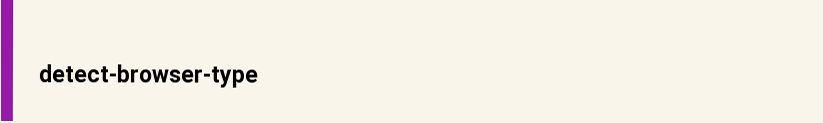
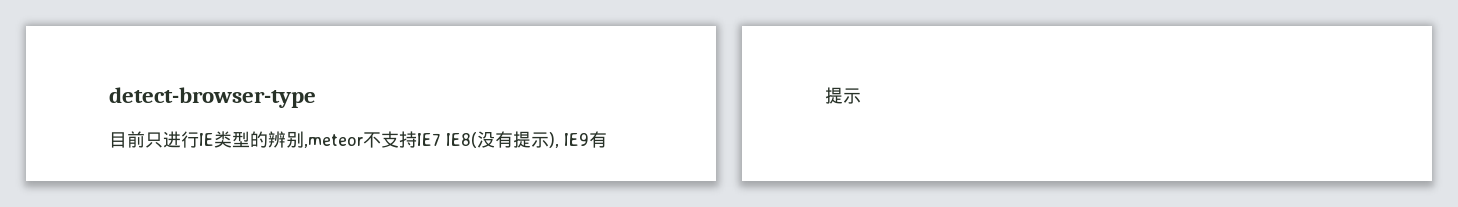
(258, 76) none -> [109,131,607,148] [825,87,861,104] // 目前只进行IE类型的辨别,meteor不支持IE7 IE8(没有提示), IE9有提示

